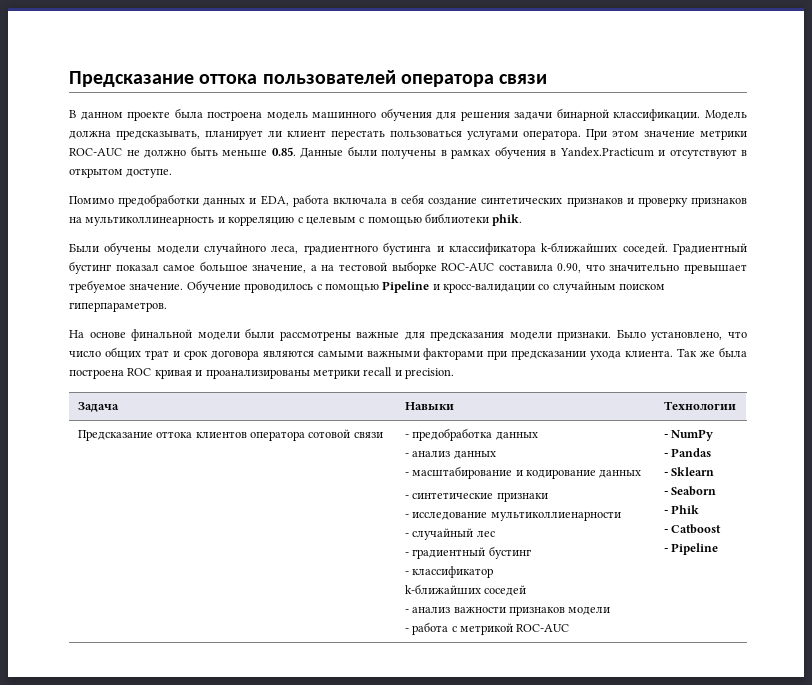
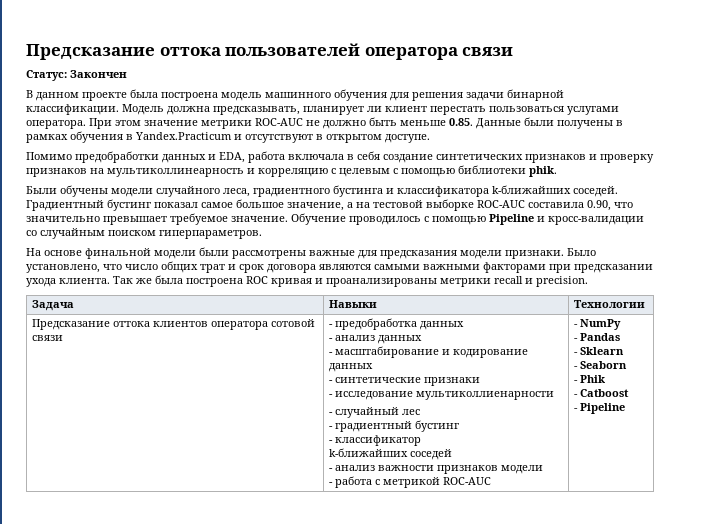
(548, 79) none -> [26,70,127,81] // Статус: Закончен

